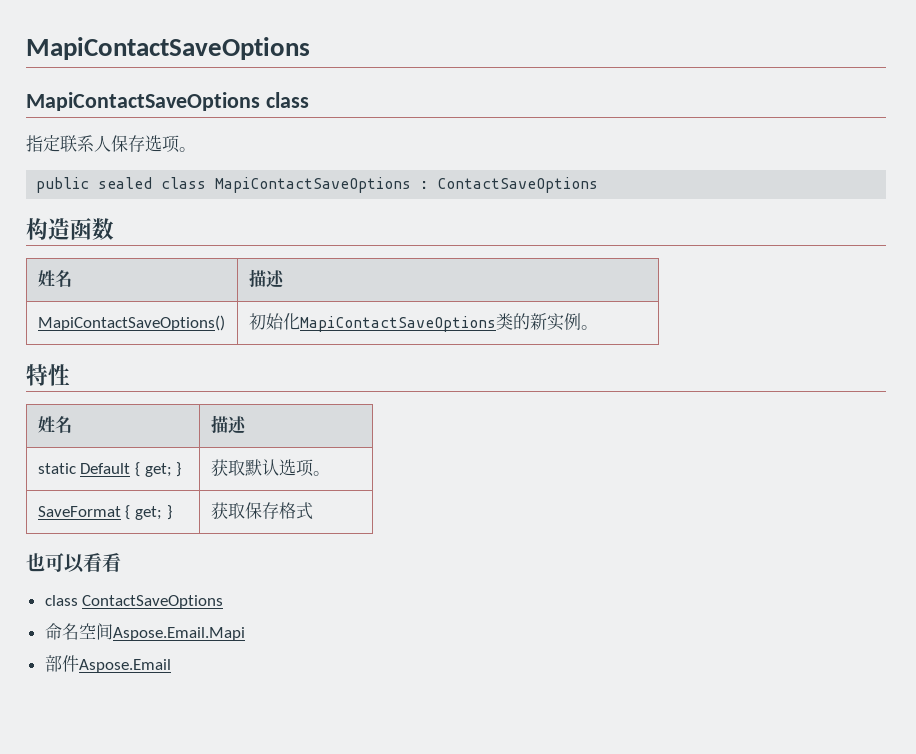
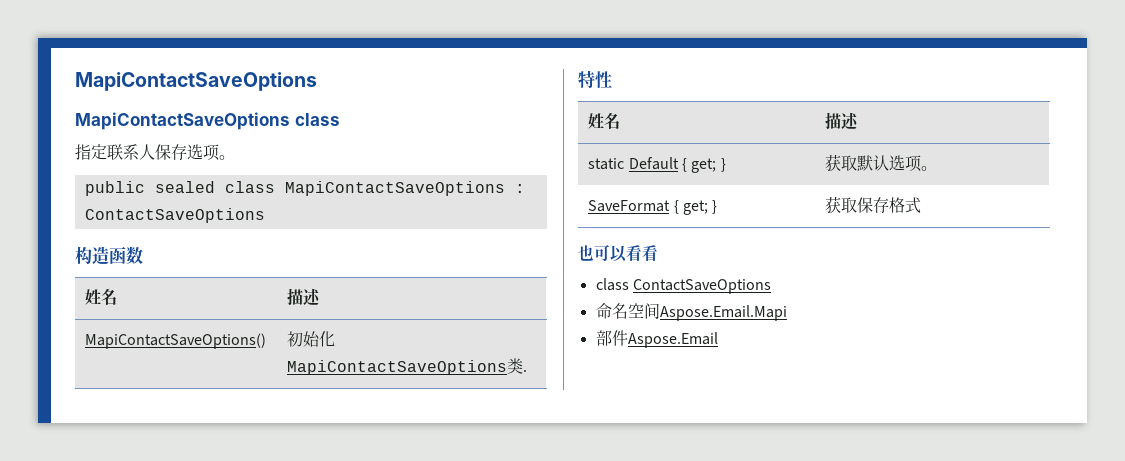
[512,313,598,331] 的新实例。 -> [523,369,528,372] .

